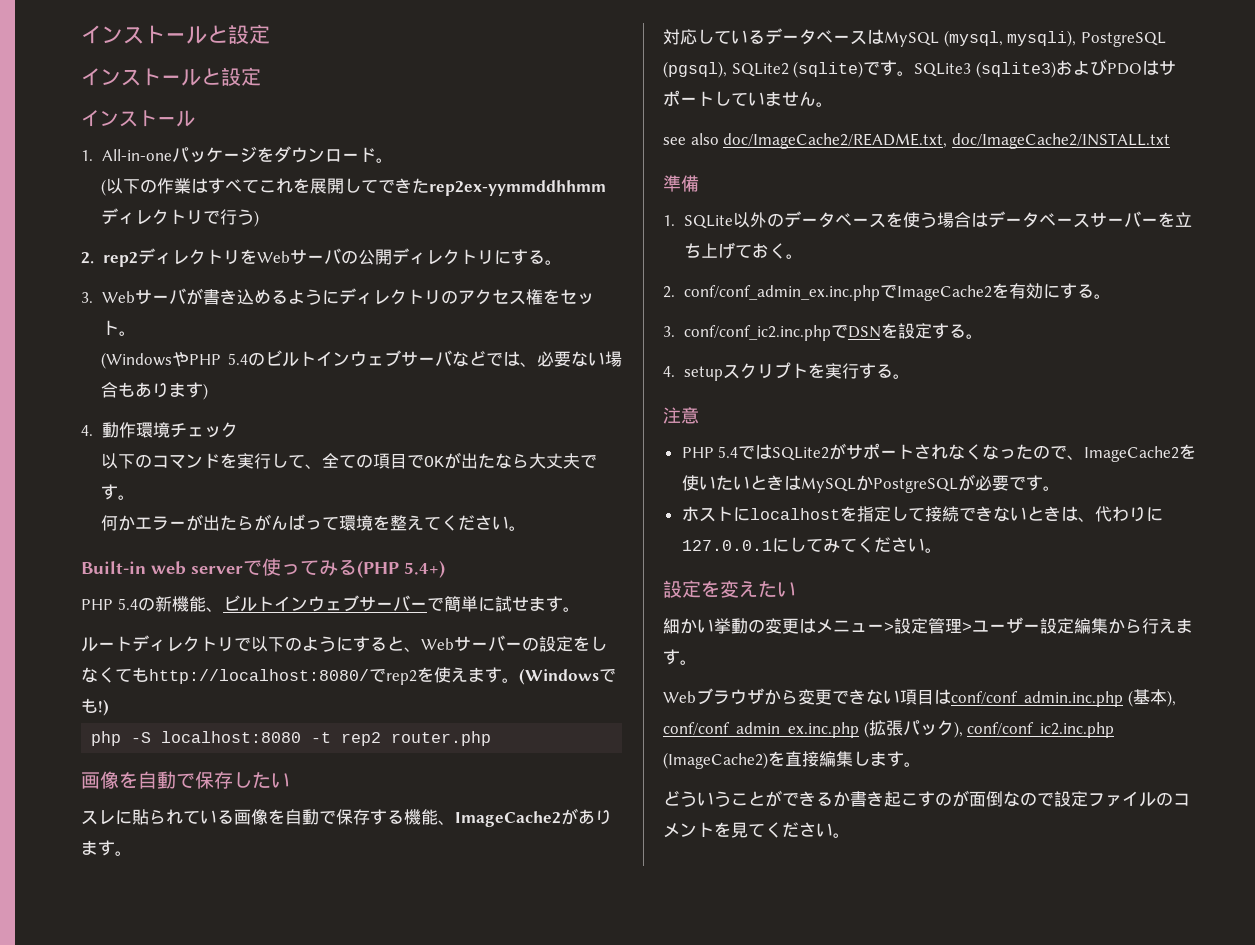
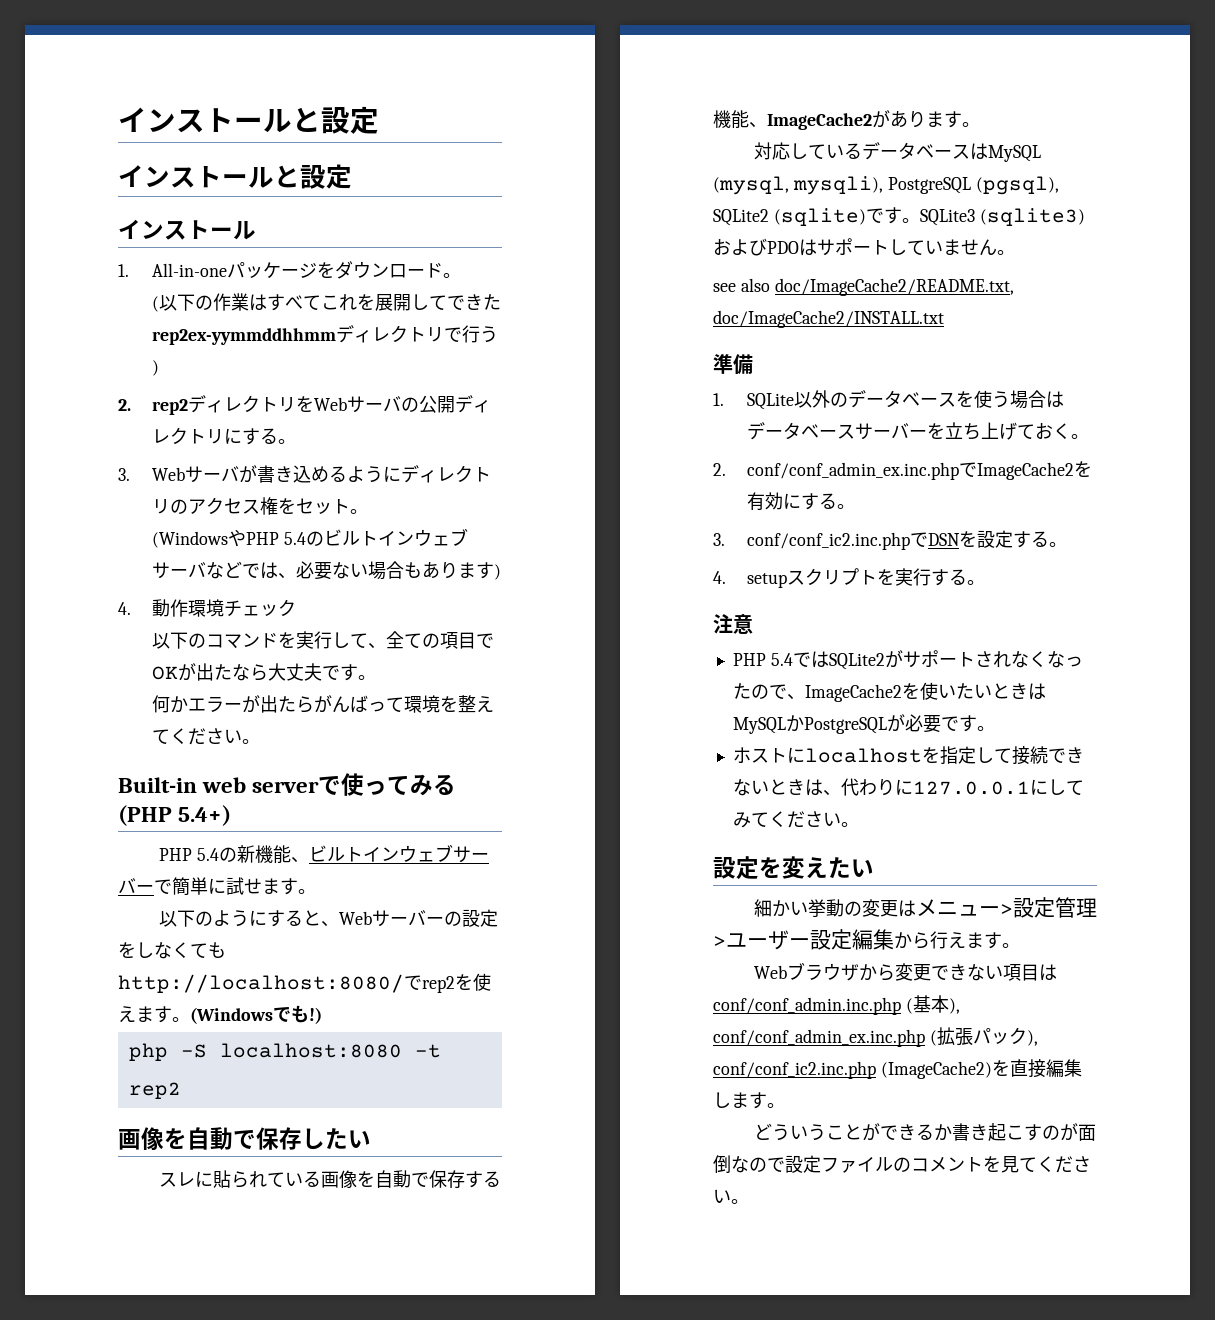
[81,635,251,652] ルートディレクトリで -> (316, 891) none
[391,731,492,746] router.php -> (181, 1090) none

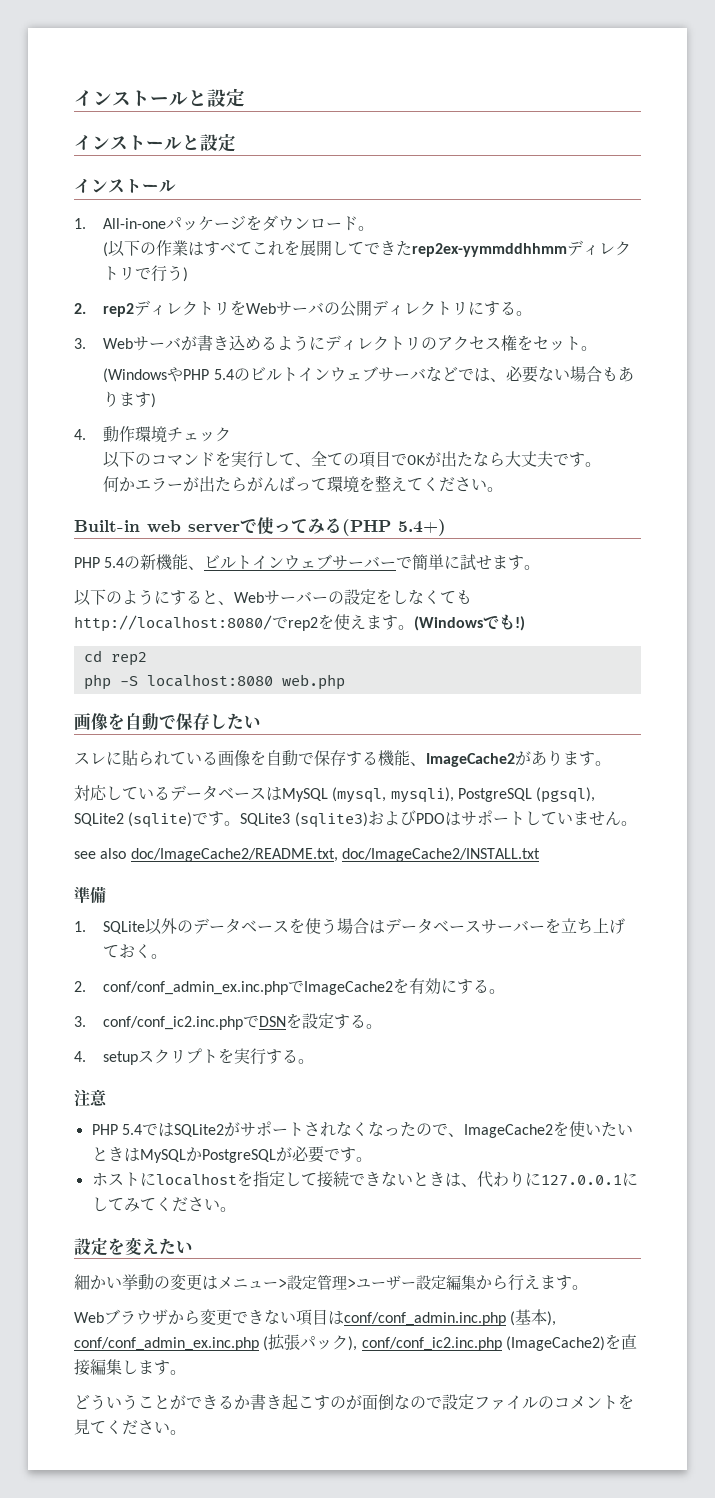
(322, 1015) none -> [83,650,147,666] // cd rep2
[414,1044,441,1058] [128,1082,181,1099] -t rep2 -> [281,674,345,690] web.php

